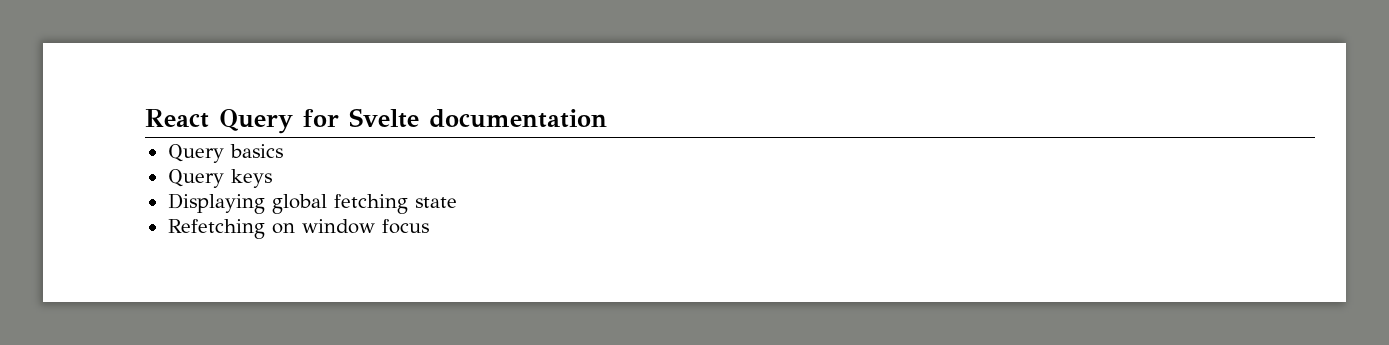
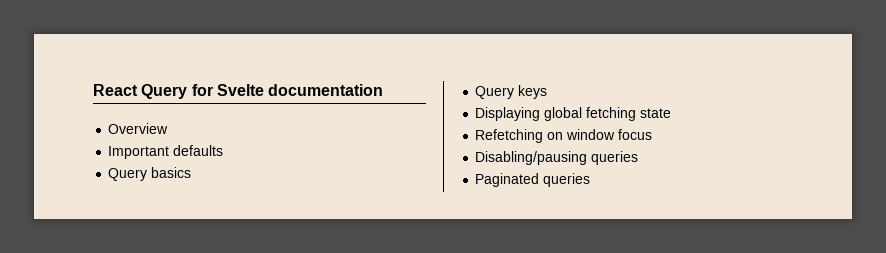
(607, 118) none -> [108,123,169,134] [108,145,224,159] // Overview // Important defaults
(429, 226) none -> [475,151,639,165] [475,173,591,187] // Disabling/pausing queries // Paginated queries

